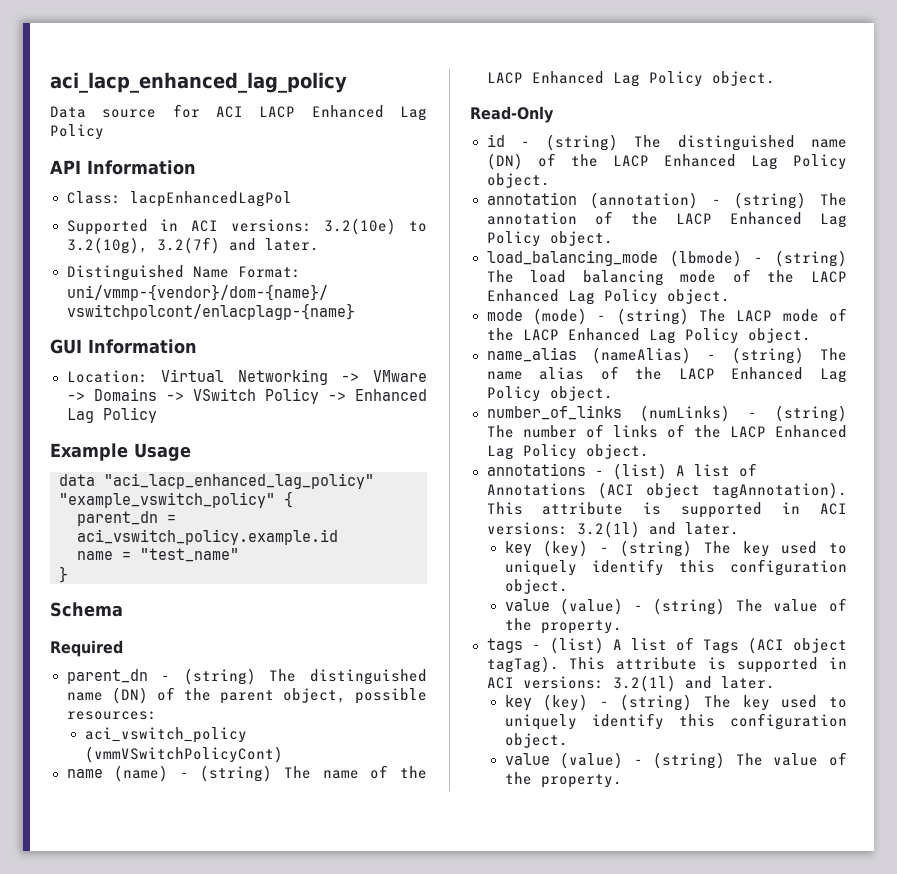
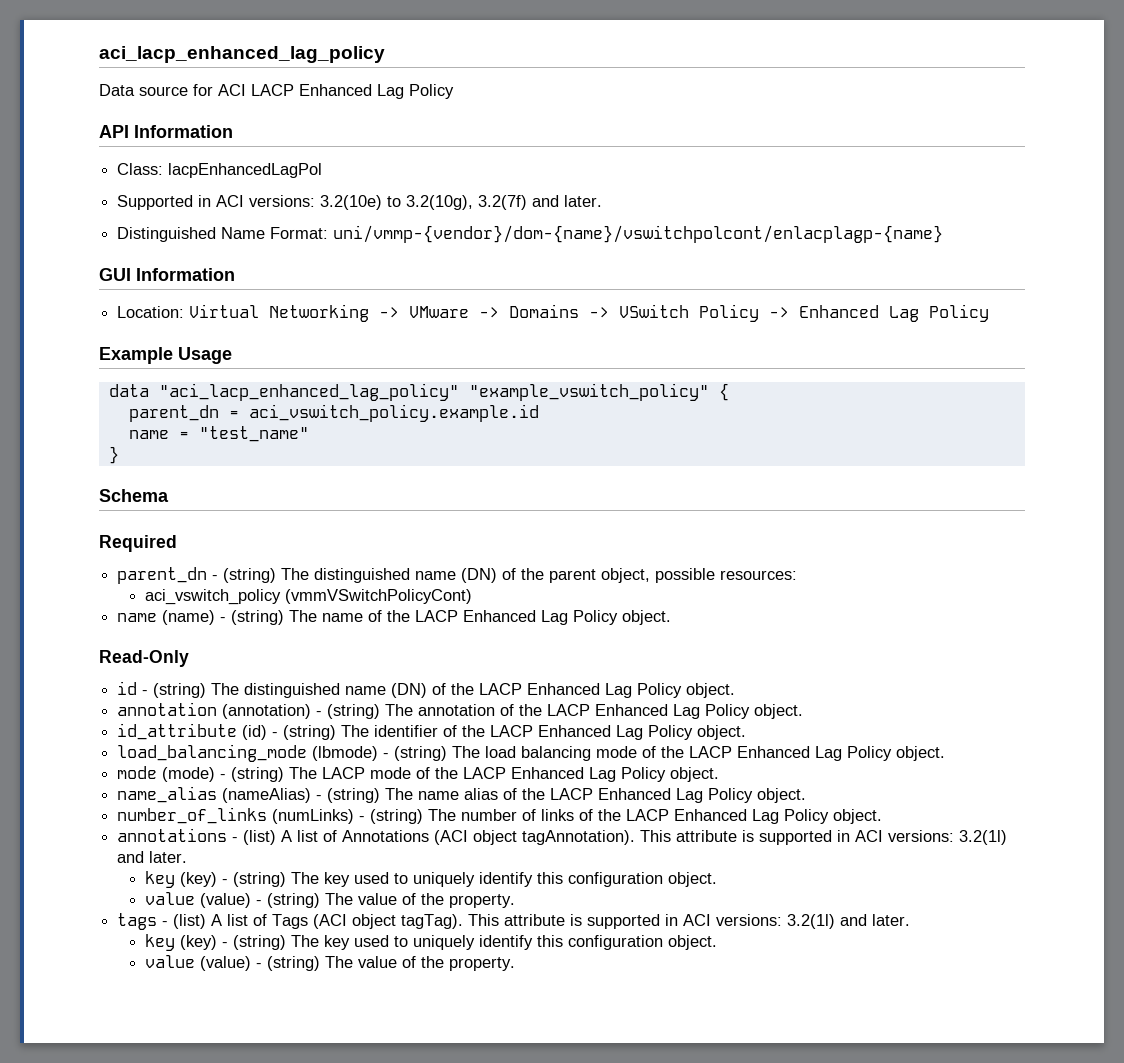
(613, 238) none -> [117,723,747,740] // id_attribute (id) - (string) The identifier of the LACP Enhanced Lag Policy object.

